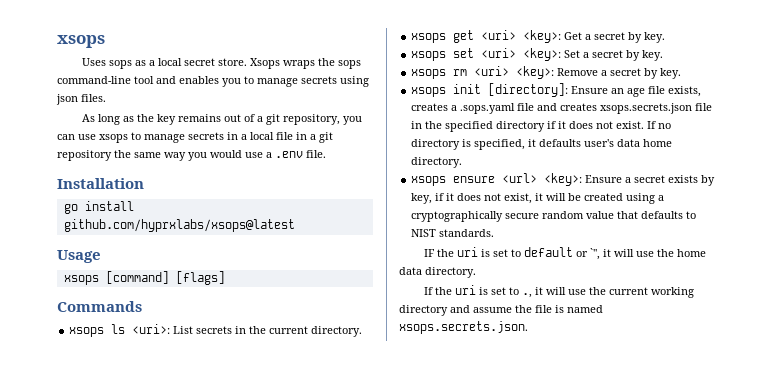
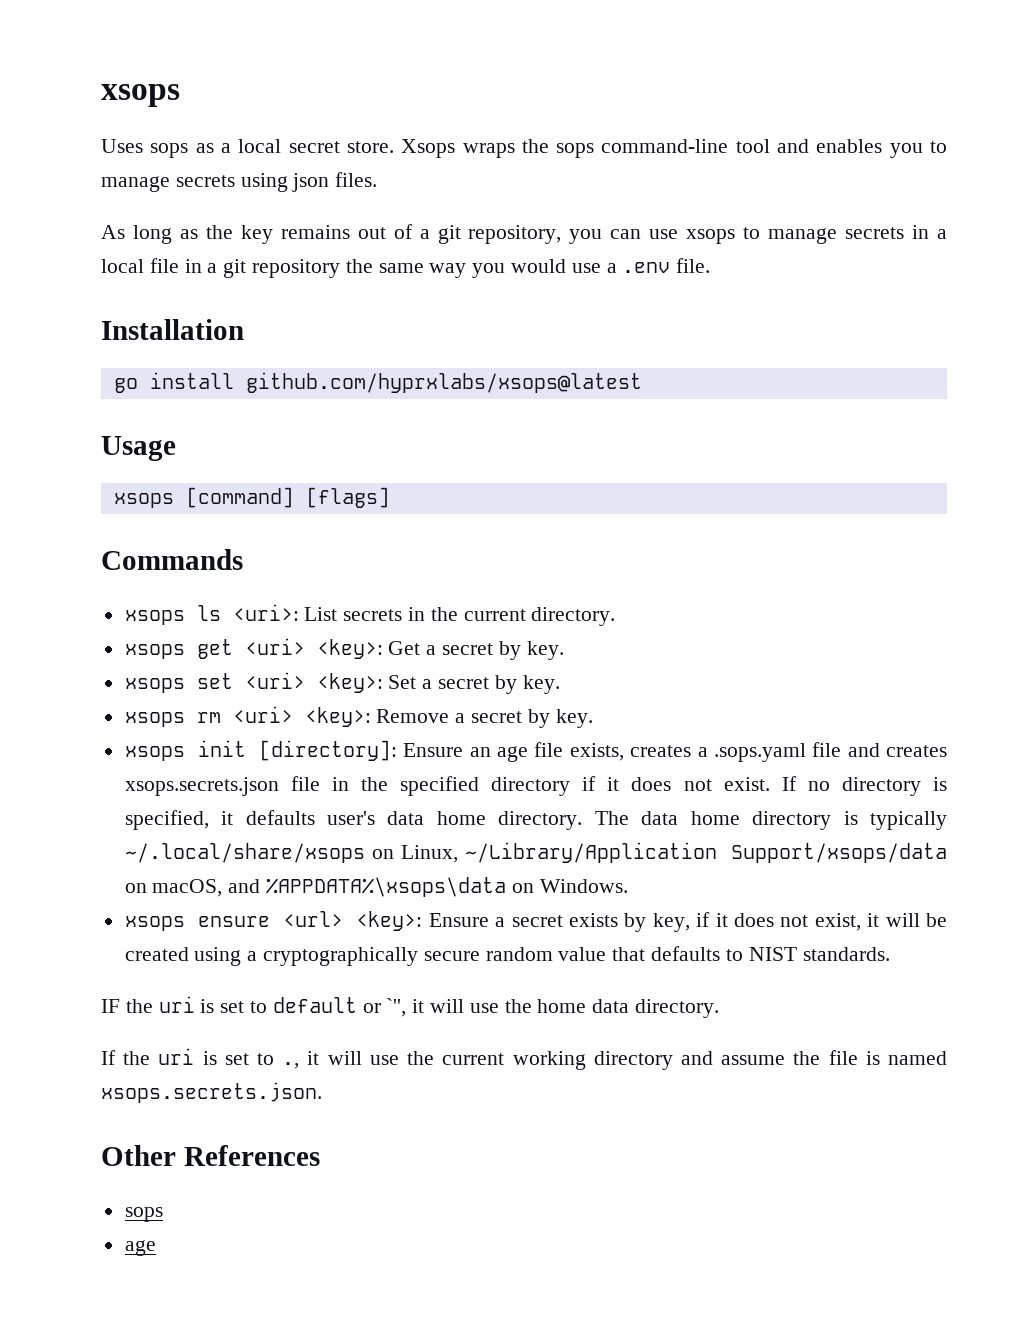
(463, 162) none -> [594,811,947,830] [124,842,947,863] [124,877,628,897] The data home directory is typically ~/.local/share/xsops on Linux, ~/Library/Application Support/xsops/data on macOS, and %APPDATA%\xsops\data on Windows.
(528, 327) none -> [101,1145,320,1166] [124,1207,163,1222] [124,1240,156,1256] // Other References // sops // age

